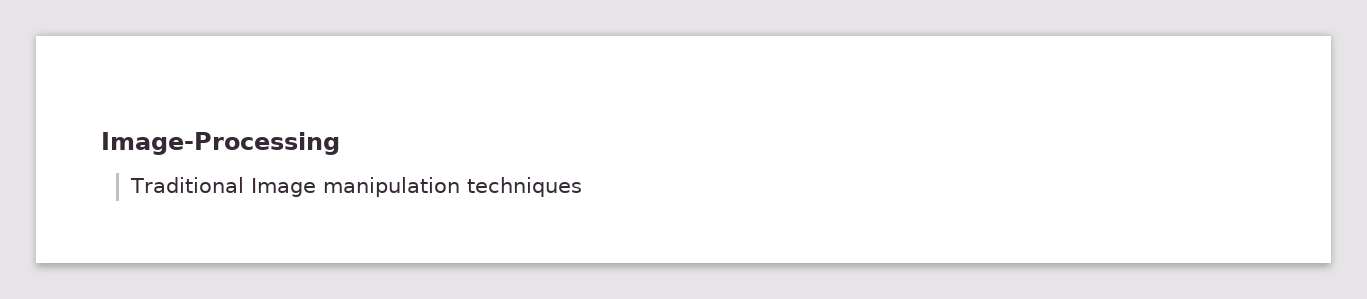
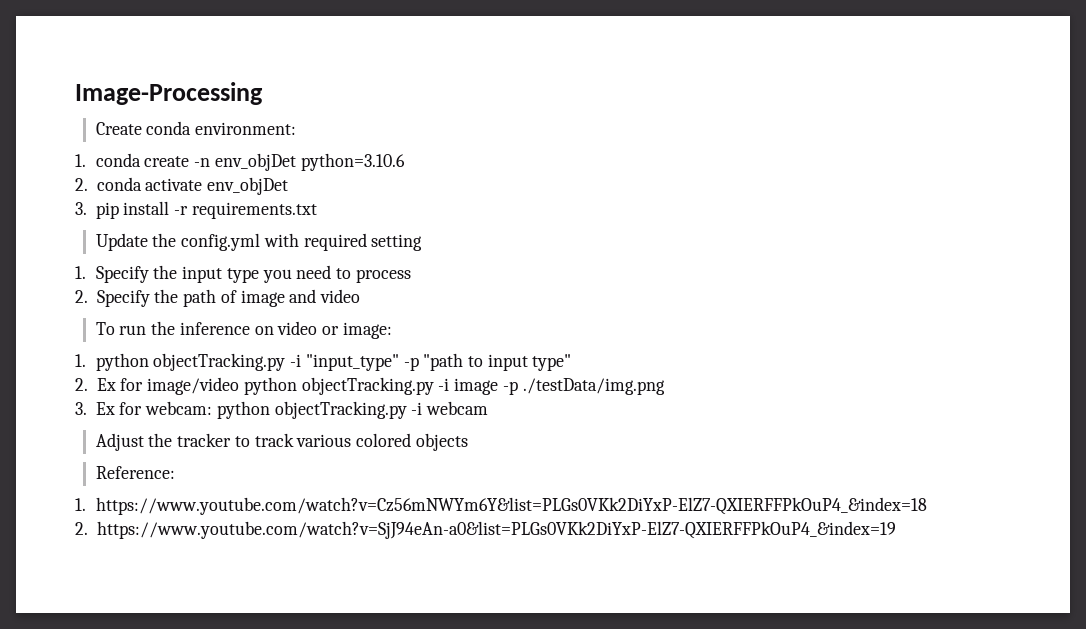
[129,177,582,197] Traditional Image manipulation techniques -> [95,121,297,135] [75,153,405,171] [75,177,289,195] [75,201,317,219] [95,233,423,251] [75,265,411,283] [75,289,361,307] [95,321,392,339] [75,353,572,371] [75,377,665,395] [75,401,489,419] [95,433,468,451] [95,466,175,479] [75,497,927,515] [75,521,896,539] Create conda environment: // 1. conda create -n env_objDet python=3.10.6 // 2. conda activate env_objDet // 3. pip install -r requirements.txt // Update the config.yml with required setting // 1. Specify the input type you need to process // 2. Specify the path of image and video // To run the inference on video or image: // 1. python objectTracking.py -i "input_type" -p "path to input type" // 2. Ex for image/video python objectTracking.py -i image -p ./testData/img.png // 3. Ex for webcam: python objectTracking.py -i webcam // Adjust the tracker to track various colored objects // Reference: // 1. https://www.youtube.com/watch?v=Cz56mNWYm6Y&list=PLGs0VKk2DiYxP-ElZ7-QXIERFFPkOuP4_&index=18 // 2. https://www.youtube.com/watch?v=SjJ94eAn-a0&list=PLGs0VKk2DiYxP-ElZ7-QXIERFFPkOuP4_&index=19

